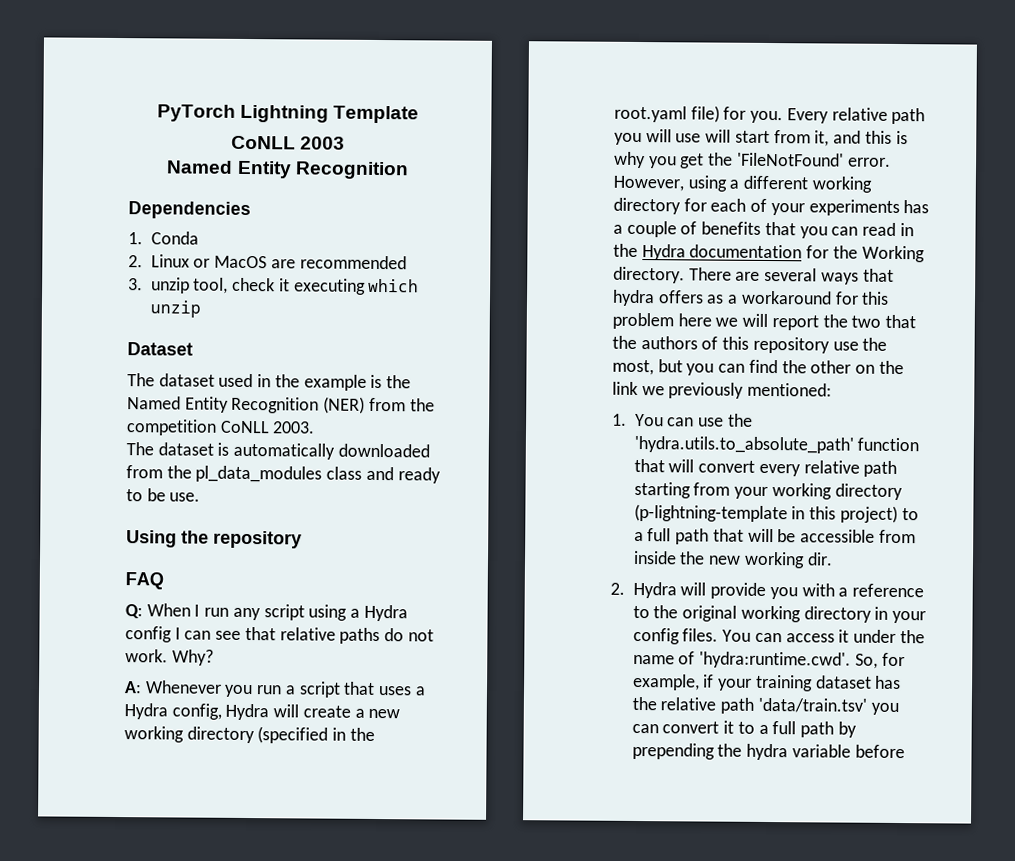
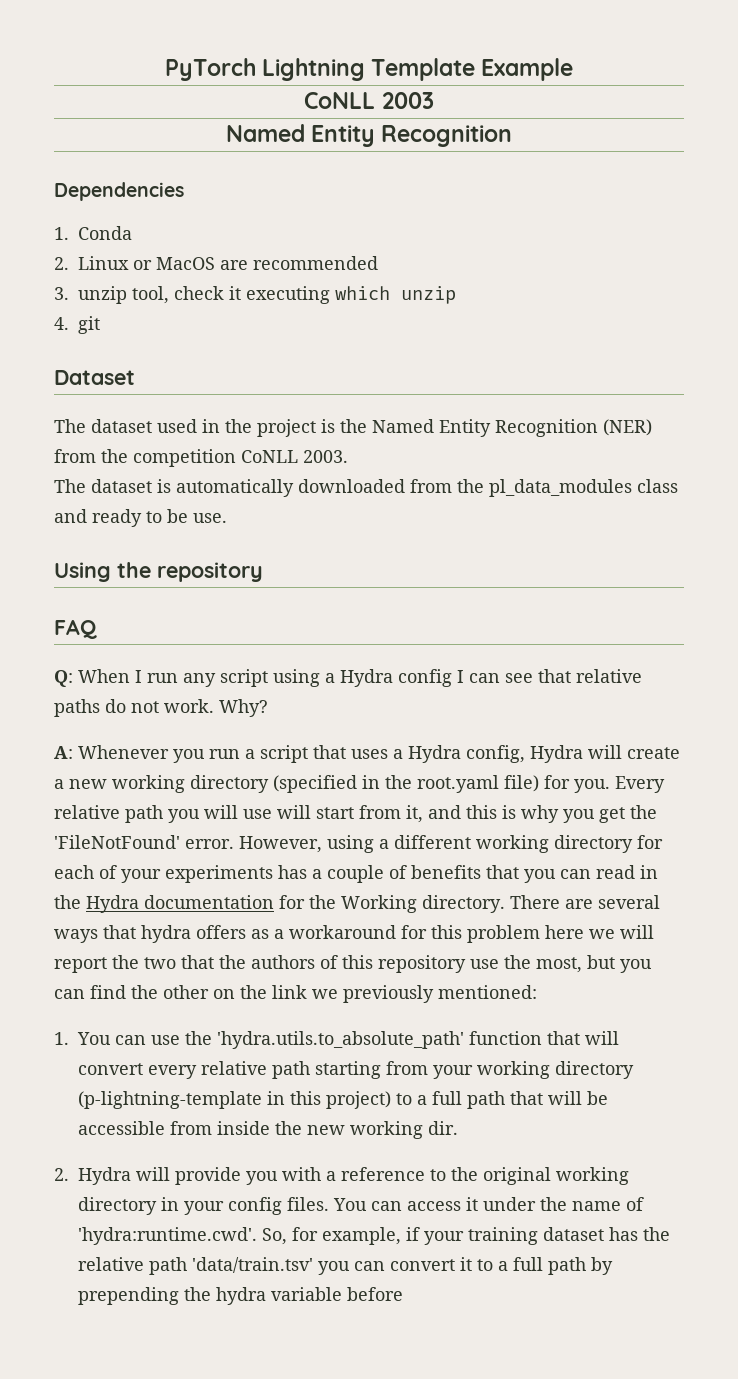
(420, 114) none -> [481,58,574,81] Example
(201, 309) none -> [54,316,100,334] // 4. git
[303,374,367,391] example -> [257,419,316,437] project

